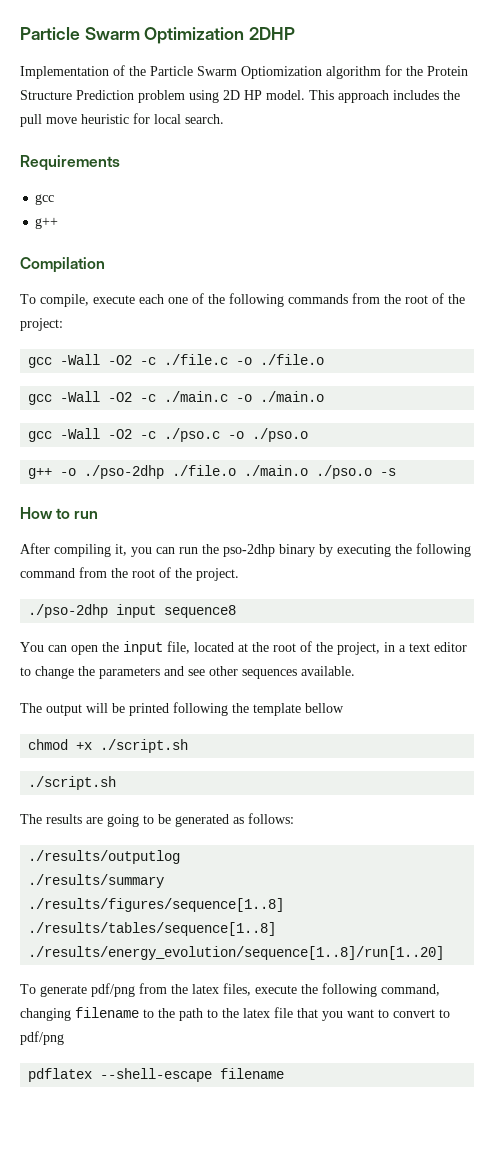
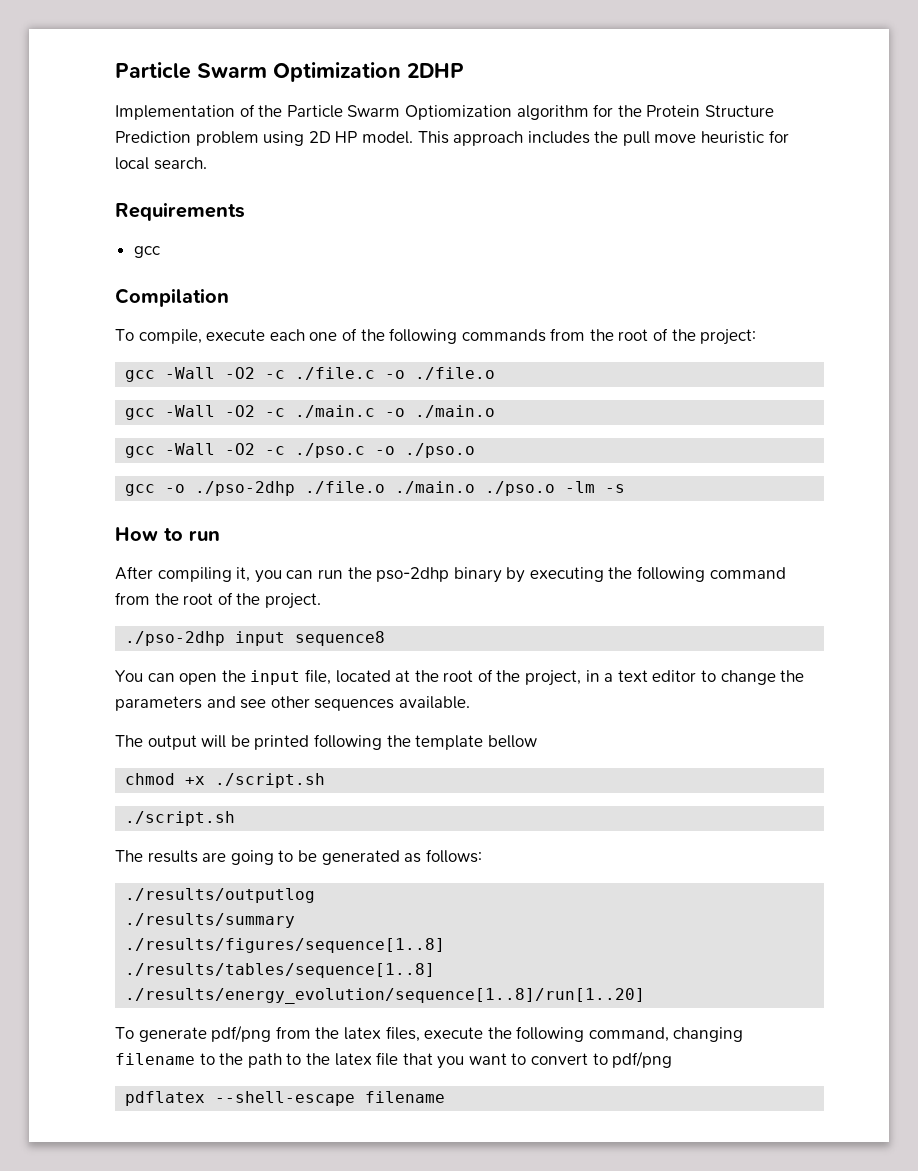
[35,217,59,229] // g++ -> (160, 252) none
[28,468,53,479] g++ -> [125,484,156,496] gcc
(373, 472) none -> [565,481,596,493] -lm

